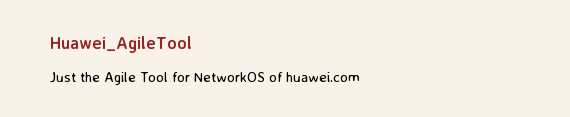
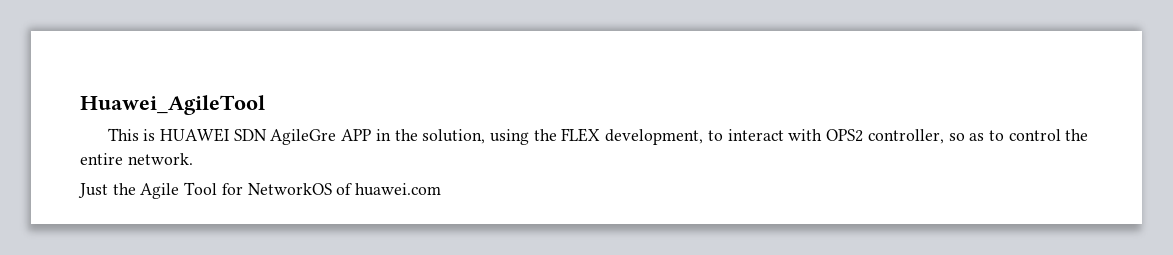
(192, 44) none -> [107,128,1089,145] [80,153,193,165] // This is HUAWEI SDN AgileGre APP in the solution, using the FLEX development, to interact with OPS2 controller, so as to control the entire network.

